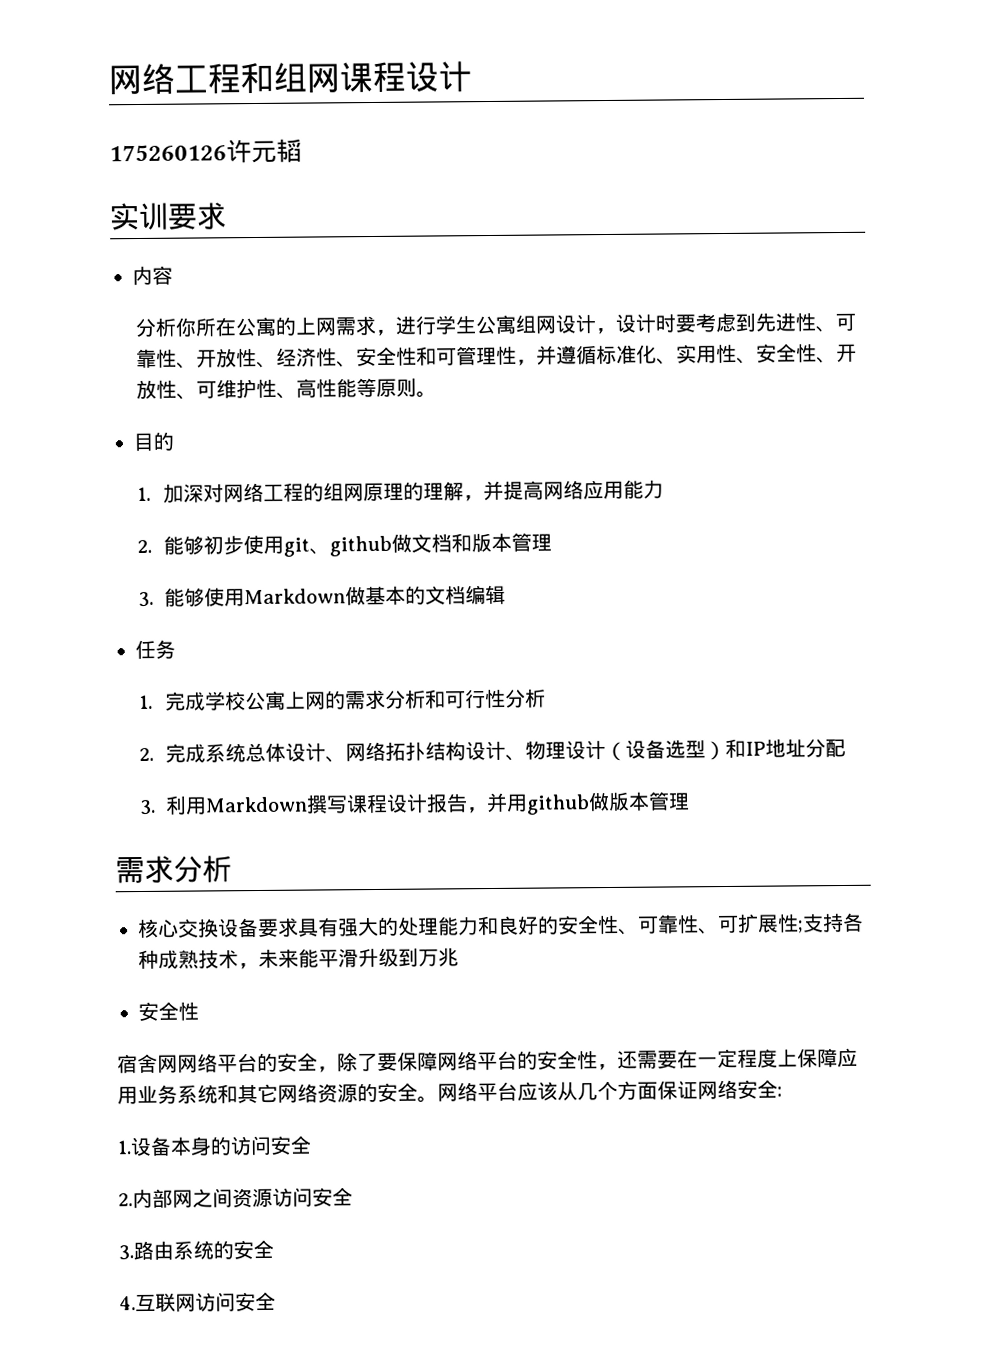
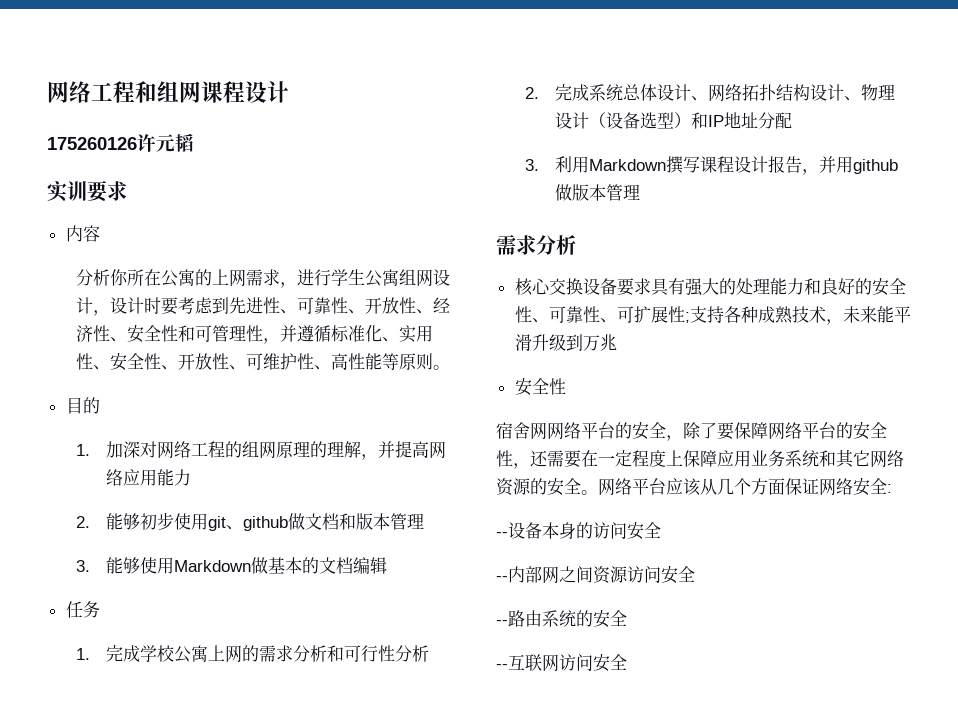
[117,1140,131,1155] 1. -> [496,532,508,537] --
[118,1193,133,1207] 2. -> [496,576,508,581] --
[118,1245,134,1261] 3. -> [496,620,508,625] --
[119,1296,136,1311] 4. -> [496,664,508,669] --

